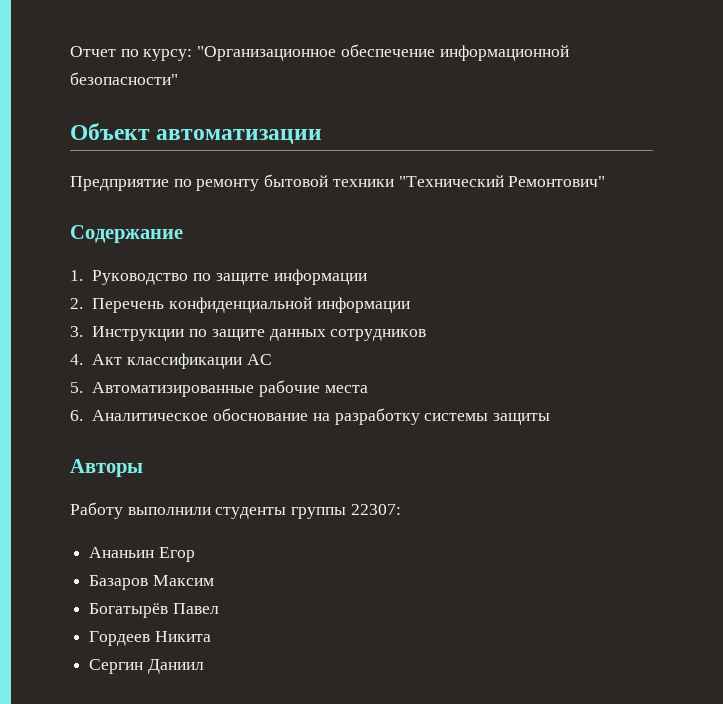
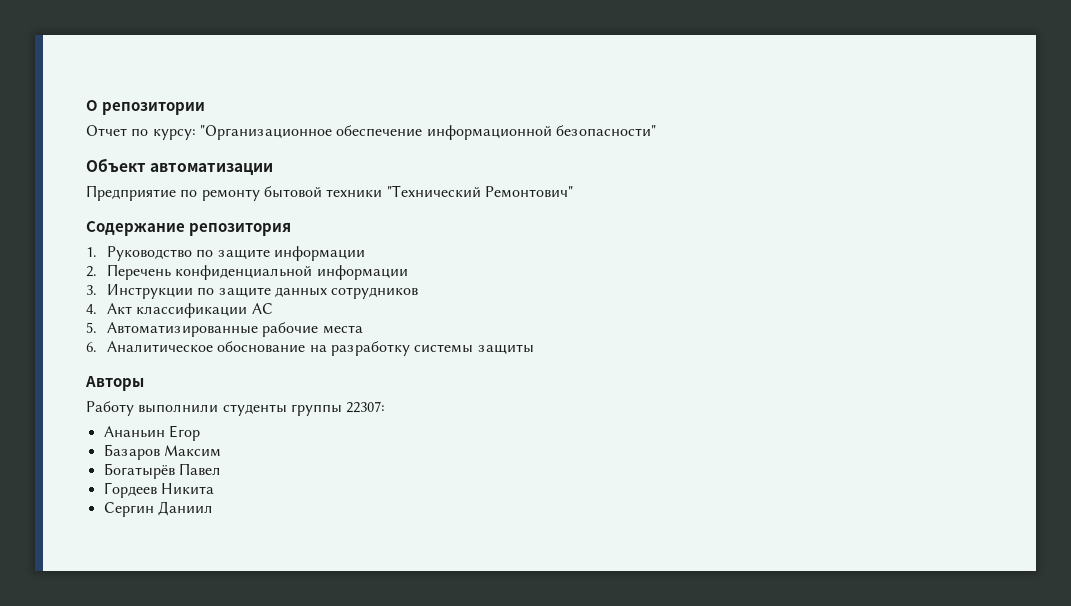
(70, 51) none -> [86,100,206,115] О репозитории //
(183, 234) none -> [189,223,292,236] репозитория

